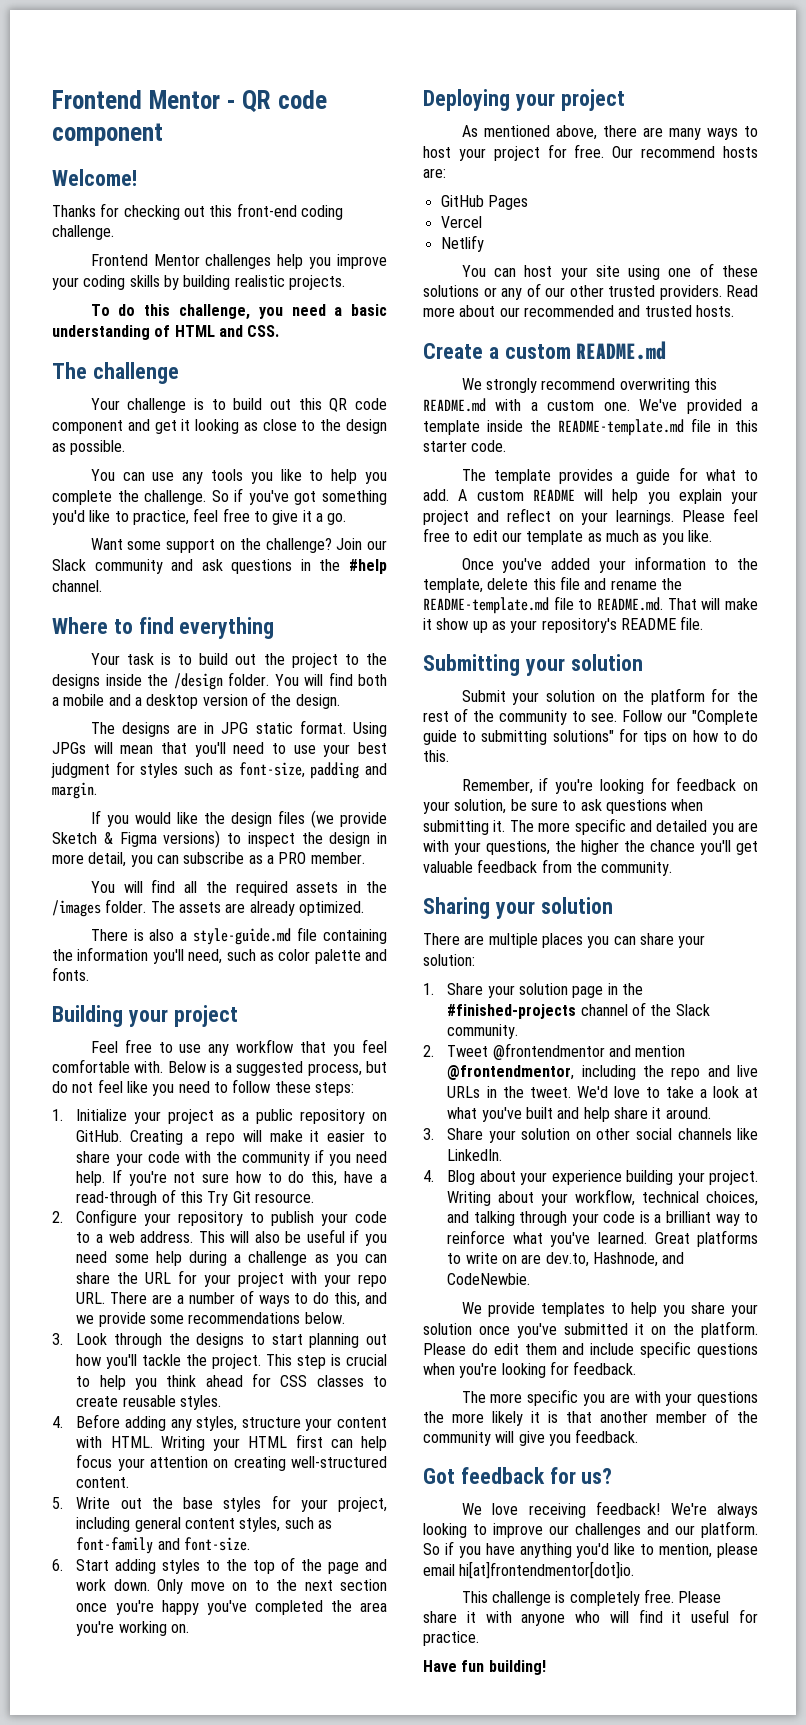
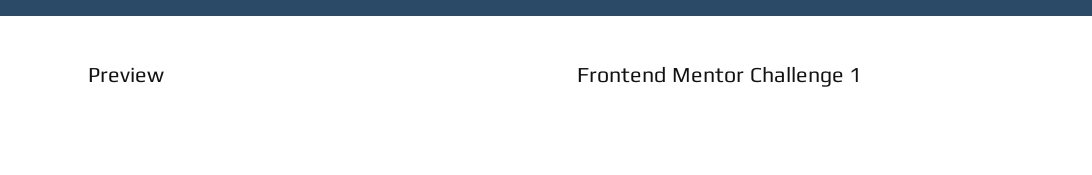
[52,90,327,113] [52,123,163,146] [52,169,137,186] [52,203,343,220] [52,225,114,240] [90,254,387,269] [52,275,345,290] [90,304,387,320] [52,325,280,340] [52,362,179,384] [90,398,387,413] [52,419,387,434] [52,440,126,455] [90,469,388,484] [52,488,387,505] [52,508,347,525] [90,538,387,553] [52,559,387,574] [52,580,102,592] [52,617,275,639] [90,653,387,668] [52,672,387,690] [52,692,340,709] [90,720,387,737] [52,742,387,757] [51,761,387,779] [52,782,97,799] [90,810,387,828] [52,830,387,848] [52,852,365,867] [90,879,387,896] [52,899,364,917] [90,927,387,945] [52,947,387,964] [52,967,89,981] [52,1005,238,1027] [90,1039,387,1056] [52,1059,387,1076] [52,1079,354,1096] [52,1109,387,1124] [76,1130,388,1145] [76,1149,388,1166] [76,1169,388,1186] [76,1189,315,1206] [52,1209,388,1226] [76,1229,387,1246] [76,1251,388,1266] [76,1270,388,1287] [76,1290,388,1307] [76,1312,345,1327] [52,1333,387,1348] [76,1354,388,1369] [76,1373,388,1390] [76,1395,222,1410] [52,1414,387,1431] [76,1434,387,1451] [76,1454,387,1471] [76,1477,130,1488] [52,1495,387,1512] [76,1517,333,1532] [76,1537,251,1554] [52,1557,387,1574] [76,1579,388,1594] [76,1600,387,1615] [76,1621,190,1636] [423,89,625,111] [461,125,758,140] [423,144,758,161] [423,168,446,178] [440,195,528,210] [440,216,482,228] [440,235,484,252] [461,263,758,280] [423,283,758,300] [423,305,734,317] [423,341,667,360] [461,378,718,393] [423,398,758,414] [423,418,758,436] [423,440,507,452] [461,467,758,484] [423,489,758,504] [423,508,758,525] [423,528,712,545] [461,556,758,573] [423,576,682,593] [423,596,758,614] [423,616,704,633] [423,654,643,676] [461,688,758,705] [423,708,758,725] [423,728,758,745] [423,750,449,762] [461,777,758,794] [423,799,704,814] [423,818,758,835] [423,840,758,855] [423,859,673,876] [423,897,613,919] [423,933,706,948] [423,954,475,966] [423,983,644,998] [447,1002,710,1019] [447,1024,519,1039] [423,1043,686,1060] [447,1065,758,1080] [447,1086,758,1098] [447,1107,711,1122] [423,1128,758,1143] [447,1149,503,1161] [423,1170,758,1185] [447,1189,758,1206] [447,1211,758,1226] [447,1230,758,1247] [447,1252,685,1267] [447,1273,531,1285] [461,1302,758,1317] [423,1321,758,1338] [423,1341,758,1358] [423,1361,637,1378] [461,1389,758,1406] [423,1409,758,1426] [423,1429,639,1446] [423,1467,613,1484] [461,1501,758,1518] [423,1521,758,1538] [423,1541,758,1558] [423,1561,635,1579] [461,1589,722,1606] [423,1609,758,1626] [423,1631,479,1646] [423,1660,546,1675] Frontend Mentor - QR code component // Welcome! // Thanks for checking out this front-end coding challenge. // Frontend Mentor challenges help you improve your coding skills by building realistic projects. // To do this challenge, you need a basic understanding of HTML and CSS. // The challenge // Your challenge is to build out this QR code component and get it looking as close to the design as possible. // You can use any tools you like to help you complete the challenge. So if you've got something you'd like to practice, feel free to give it a go. // Want some support on the challenge? Join our Slack community and ask questions in the #help channel. // Where to find everything // Your task is to build out the project to the designs inside the /design folder. You will find both a mobile and a desktop version of the design. // The designs are in JPG static format. Using JPGs will mean that you'll need to use your best judgment for styles such as font-size, padding and margin. // If you would like the design files (we provide Sketch & Figma versions) to inspect the design in more detail, you can subscribe as a PRO member. // You will find all the required assets in the /images folder. The assets are already optimized. // There is also a style-guide.md file containing the information you'll need, such as color palette and fonts. // Building your project // Feel free to use any workflow that you feel comfortable with. Below is a suggested process, but do not feel like you need to follow these steps: // 1. Initialize your project as a public repository on GitHub. Creating a repo will make it easier to share your code with the community if you need help. If you're not sure how to do this, have a read-through of this Try Git resource. // 2. Configure your repository to publish your code to a web address. This will also be useful if you need some help during a challenge as you can share the URL for your project with your repo URL. There are a number of ways to do this, and we provide some recommendations below. // 3. Look through the designs to start planning out how you'll tackle the project. This step is crucial to help you think ahead for CSS classes to create reusable styles. // 4. Before adding any styles, structure your content with HTML. Writing your HTML first can help focus your attention on creating well-structured content. // 5. Write out the base styles for your project, including general content styles, such as font-family and font-size. // 6. Start adding styles to the top of the page and work down. Only move on to the next section once you're happy you've completed the area you're working on. // Deploying your project // As mentioned above, there are many ways to host your project for free. Our recommend hosts are: // GitHub Pages // Vercel // Netlify // You can host your site using one of these solutions or any of our other trusted providers. Read more about our recommended and trusted hosts. // Create a custom README.md // We strongly recommend overwriting this README.md with a custom one. We've provided a template inside the README-template.md file in this starter code. // The template provides a guide for what to add. A custom README will help you explain your project and reflect on your learnings. Please feel free to edit our template as much as you like. // Once you've added your information to the template, delete this file and rename the README-template.md file to README.md. That will make it show up as your repository's README file. // Submitting your solution // Submit your solution on the platform for the rest of the community to see. Follow our "Complete guide to submitting solutions" for tips on how to do this. // Remember, if you're looking for feedback on your solution, be sure to ask questions when submitting it. The more specific and detailed you are with your questions, the higher the chance you'll get valuable feedback from the community. // Sharing your solution // There are multiple places you can share your solution: // 1. Share your solution page in the #finished-projects channel of the Slack community. // 2. Tweet @frontendmentor and mention @frontendmentor, including the repo and live URLs in the tweet. We'd love to take a look at what you've built and help share it around. // 3. Share your solution on other social channels like LinkedIn. // 4. Blog about your experience building your project. Writing about your workflow, technical choices, and talking through your code is a brilliant way to reinforce what you've learned. Great platforms to write on are dev.to, Hashnode, and CodeNewbie. // We provide templates to help you share your solution once you've submitted it on the platform. Please do edit them and include specific questions when you're looking for feedback. // The more specific you are with your questions the more likely it is that another member of the community will give you feedback. // Got feedback for us? // We love receiving feedback! We're always looking to improve our challenges and our platform. So if you have anything you'd like to mention, please email hi[at]frontendmentor[dot]io. // This challenge is completely free. Please share it with anyone who will find it useful for practice. // Have fun building! -> [88,67,164,83] [577,66,862,87] Preview // Frontend Mentor Challenge 1

